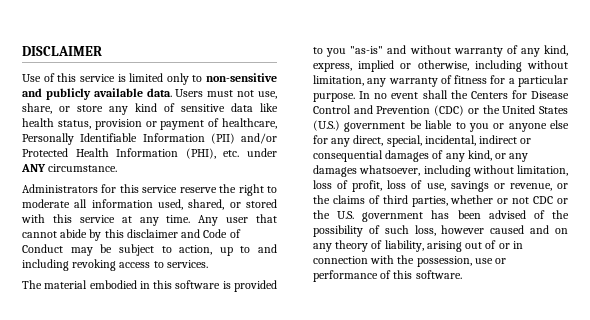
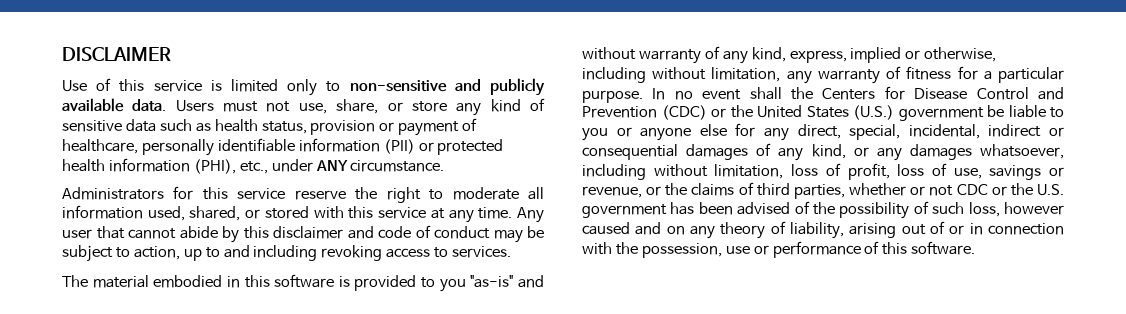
[260,103,278,112] like -> [159,119,211,132] such as
[22,133,277,145] [22,148,240,159] Personally Identifiable Information (PII) and/or Protected Health Information (PHI), etc. -> [141,138,504,156] [62,158,268,174] personally identifiable information (PII) or protected health information (PHI), etc.,
[203,229,241,238] [22,244,63,253] Code of Conduct -> [378,225,490,239] code of conduct

